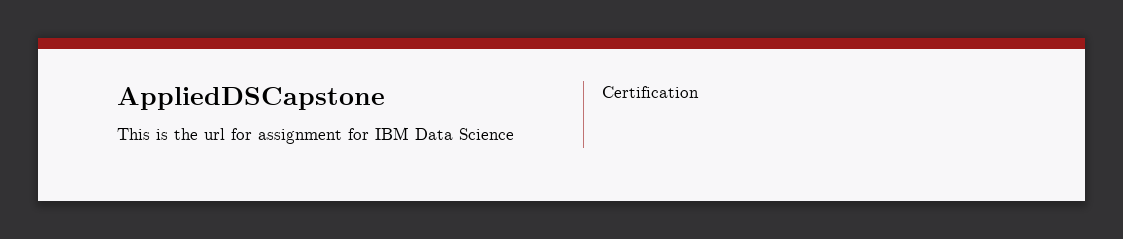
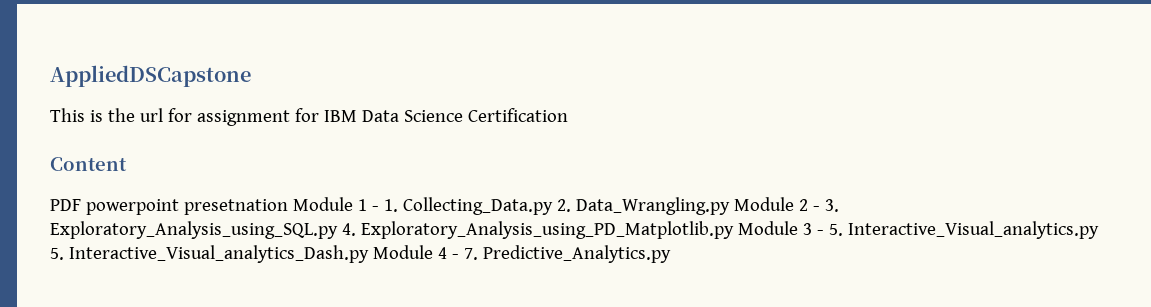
(699, 92) none -> [50,157,127,171] [50,197,839,215] [50,221,1099,239] [50,245,671,263] // Content // PDF powerpoint presetnation Module 1 - 1. Collecting_Data.py 2. Data_Wrangling.py Module 2 - 3. Exploratory_Analysis_using_SQL.py 4. Exploratory_Analysis_using_PD_Matplotlib.py Module 3 - 5. Interactive_Visual_analytics.py 5. Interactive_Visual_analytics_Dash.py Module 4 - 7. Predictive_Analytics.py

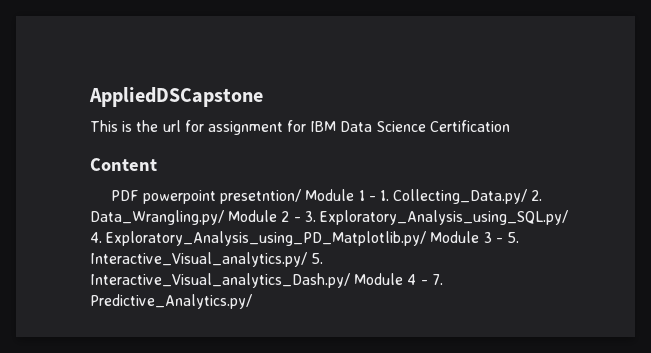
[183,199,288,215] presetnation -> [220,189,302,204] presetntion/
[402,197,730,215] Collecting_Data.py 2. Data_Wrangling.py -> [393,189,543,204] [90,210,224,225] Collecting_Data.py/ 2. Data_Wrangling.py/
[50,221,734,239] Exploratory_Analysis_using_SQL.py 4. Exploratory_Analysis_using_PD_Matplotlib.py -> [319,210,568,225] [90,231,427,246] Exploratory_Analysis_using_SQL.py/ 4. Exploratory_Analysis_using_PD_Matplotlib.py/
[847,221,1099,239] [50,245,369,263] Interactive_Visual_analytics.py 5. Interactive_Visual_analytics_Dash.py -> [90,252,324,267] [90,273,350,288] Interactive_Visual_analytics.py/ 5. Interactive_Visual_analytics_Dash.py/
[482,245,671,263] Predictive_Analytics.py -> [90,294,252,309] Predictive_Analytics.py/

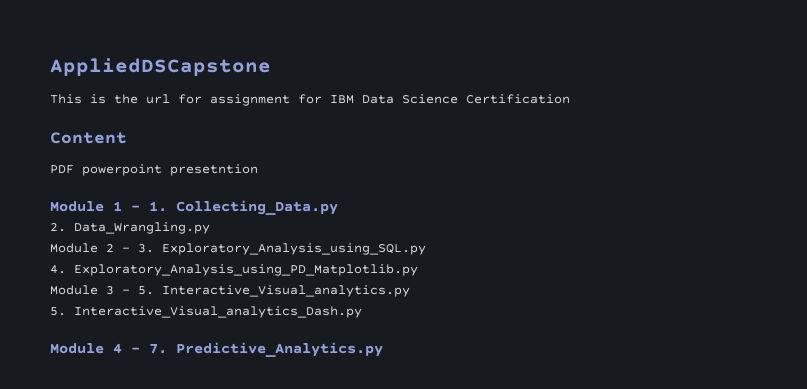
[220,189,302,204] presetntion/ -> [170,164,258,176] presetntion //
[393,189,543,204] [90,210,224,225] Collecting_Data.py/ 2. Data_Wrangling.py/ -> [176,200,338,215] [50,222,210,234] Collecting_Data.py // 2. Data_Wrangling.py //
[319,210,568,225] [90,231,427,246] Exploratory_Analysis_using_SQL.py/ 4. Exploratory_Analysis_using_PD_Matplotlib.py/ -> [162,243,426,255] [50,264,418,276] Exploratory_Analysis_using_SQL.py // 4. Exploratory_Analysis_using_PD_Matplotlib.py //
[90,252,324,267] [90,273,350,288] Interactive_Visual_analytics.py/ 5. Interactive_Visual_analytics_Dash.py/ -> [162,285,410,297] [50,306,362,318] Interactive_Visual_analytics.py // 5. Interactive_Visual_analytics_Dash.py //
[90,294,252,309] Predictive_Analytics.py/ -> [176,342,383,357] Predictive_Analytics.py

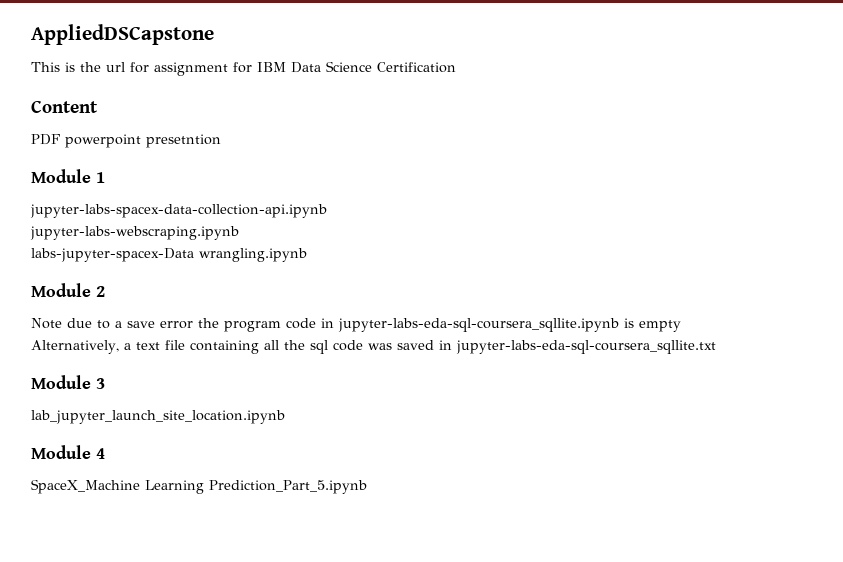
[131,200,338,215] [50,222,210,234] [50,243,426,255] [50,264,418,276] [50,285,410,297] [50,306,362,318] - 1. Collecting_Data.py // 2. Data_Wrangling.py // Module 2 - 3. Exploratory_Analysis_using_SQL.py // 4. Exploratory_Analysis_using_PD_Matplotlib.py // Module 3 - 5. Interactive_Visual_analytics.py // 5. Interactive_Visual_analytics_Dash.py -> [30,204,327,218] [30,226,239,240] [31,248,307,262] [31,283,105,297] [31,318,681,332] [31,340,716,354] [31,375,105,389] [31,410,285,424] // jupyter-labs-spacex-data-collection-api.ipynb // jupyter-labs-webscraping.ipynb // labs-jupyter-spacex-Data wrangling.ipynb // Module 2 // Note due to a save error the program code in jupyter-labs-eda-sql-coursera_sqllite.ipynb is empty // Alternatively, a text file containing all the sql code was saved in jupyter-labs-eda-sql-coursera_sqllite.txt // Module 3 // lab_jupyter_launch_site_location.ipynb
[131,342,383,357] - 7. Predictive_Analytics.py -> [31,479,367,494] // SpaceX_Machine Learning Prediction_Part_5.ipynb

